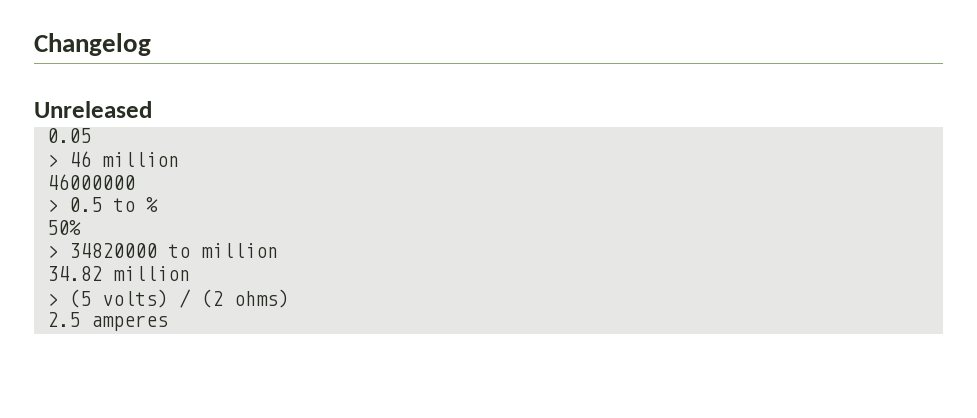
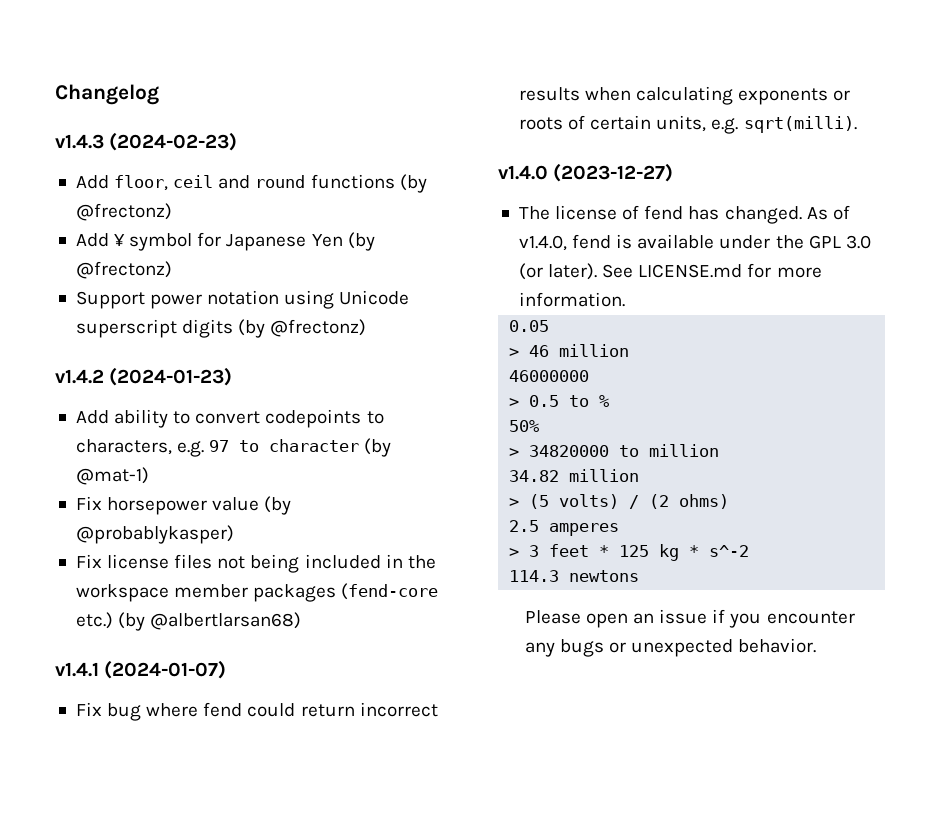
[34,101,152,118] Unreleased -> [55,132,238,151] [75,174,427,193] [75,203,172,221] [75,232,375,251] [75,261,172,279] [75,290,410,309] [75,319,367,338] [55,367,233,386] [75,409,384,428] [75,438,392,457] [75,467,149,485] [75,496,292,515] [75,525,234,544] [75,554,436,573] [75,583,439,602] [75,612,302,631] [55,660,227,679] [75,702,438,721] [518,86,851,105] [518,115,857,134] [498,163,674,182] [518,205,850,224] [518,234,871,251] [518,263,822,280] [518,292,625,307] v1.4.3 (2024-02-23) // Add floor, ceil and round functions (by @frectonz) // Add ¥ symbol for Japanese Yen (by @frectonz) // Support power notation using Unicode superscript digits (by @frectonz) // v1.4.2 (2024-01-23) // Add ability to convert codepoints to characters, e.g. 97 to character (by @mat-1) // Fix horsepower value (by @probablykasper) // Fix license files not being included in the workspace member packages (fend-core etc.) (by @albertlarsan68) // v1.4.1 (2024-01-07) // Fix bug where fend could return incorrect results when calculating exponents or roots of certain units, e.g. sqrt(milli). // v1.4.0 (2023-12-27) // The license of fend has changed. As of v1.4.0, fend is available under the GPL 3.0 (or later). See LICENSE.md for more information.
(169, 323) none -> [509,544,750,561] [509,570,640,582] [524,609,855,628] [524,638,817,657] // > 3 feet * 125 kg * s^-2 // 114.3 newtons // Please open an issue if you encounter any bugs or unexpected behavior.

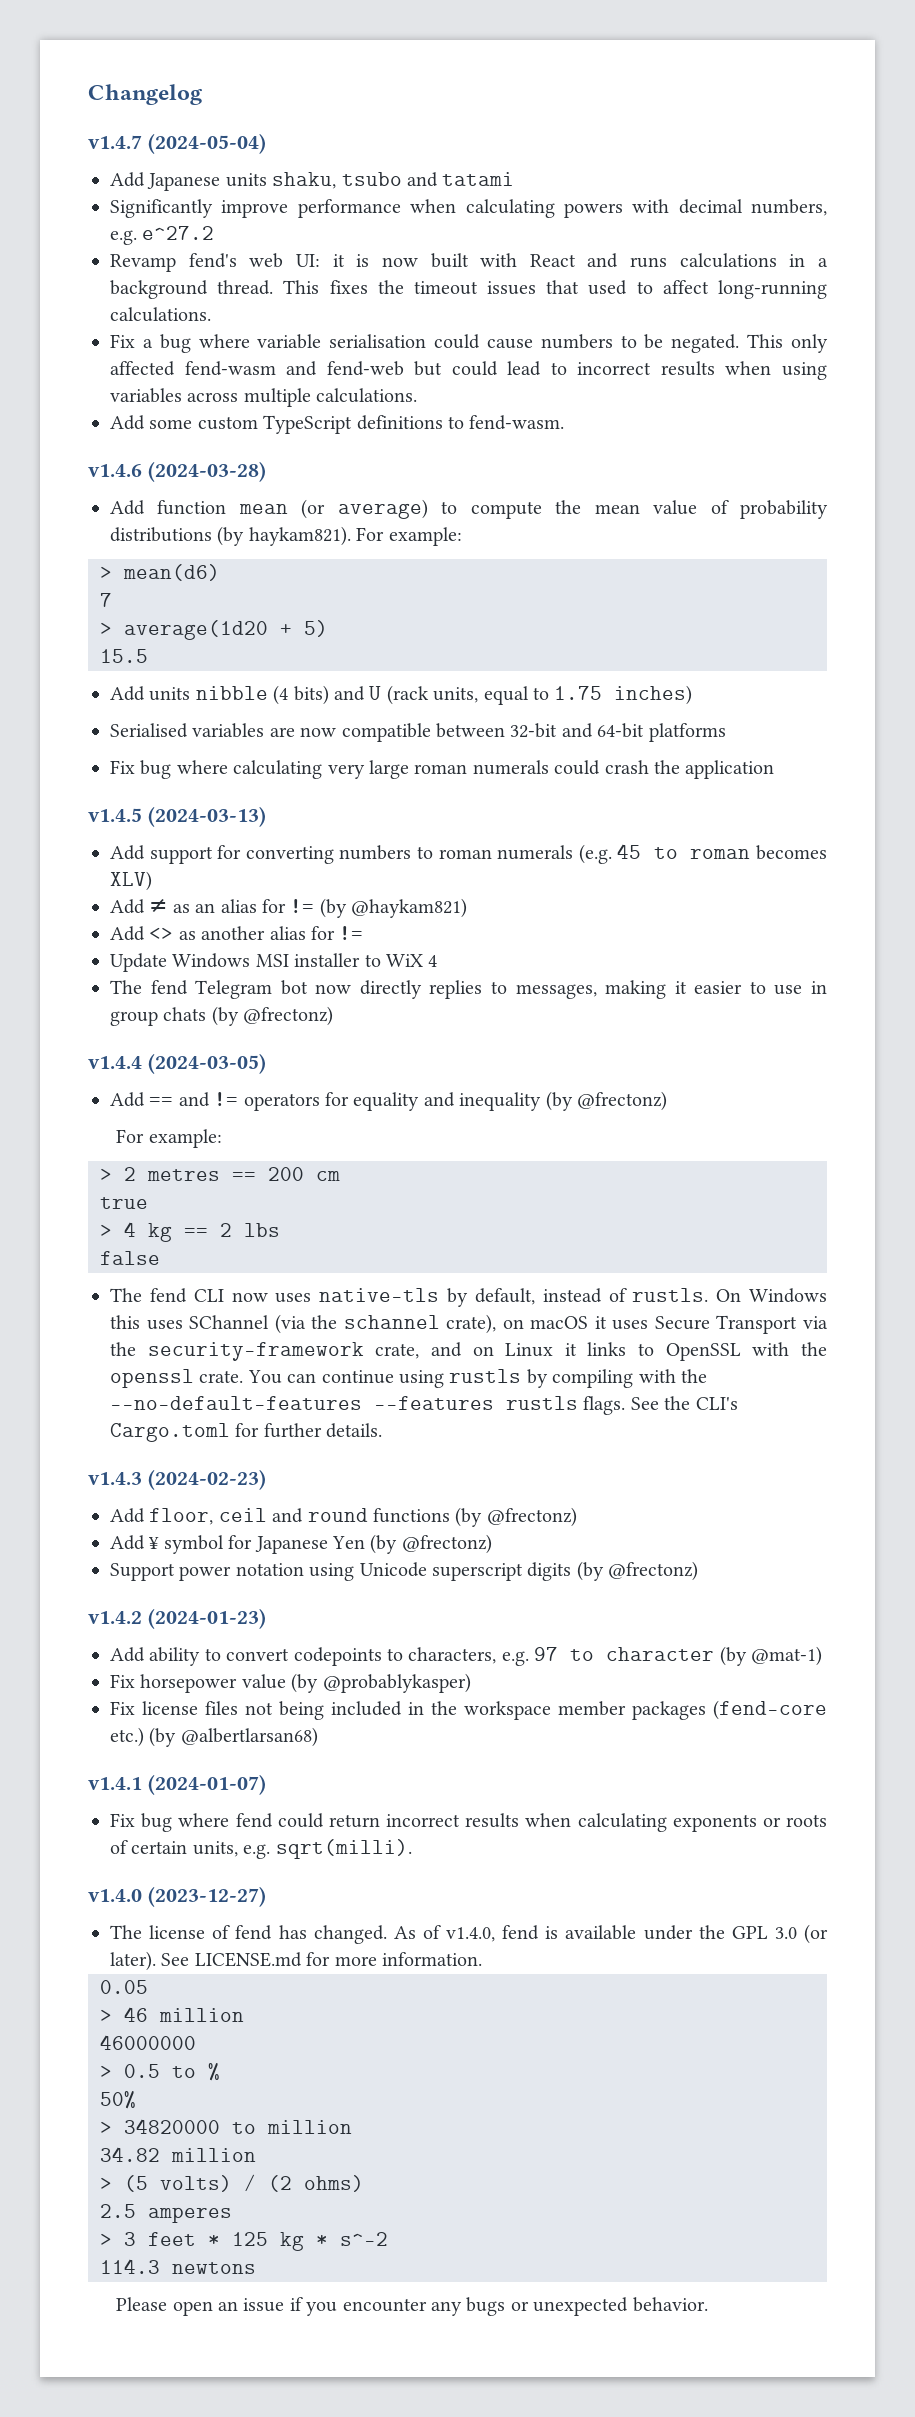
(159, 94) none -> [88,133,266,154] [110,172,515,191] [110,199,827,218] [110,226,215,245] [110,253,828,272] [110,280,827,299] [110,307,211,322] [110,334,828,353] [110,361,827,380] [110,388,418,407] [110,415,565,434] [88,461,266,482] [110,499,829,519] [110,526,462,546] [100,564,220,581] [100,593,112,607] [100,620,328,640] [100,649,148,663] [110,685,693,705] [110,723,726,742] [110,760,775,779] [88,806,266,827] [110,844,828,864] [110,871,152,891] [110,898,468,918] [110,926,364,941] [110,953,438,972] [110,980,827,999] [110,1006,334,1026] [88,1053,266,1074] [110,1091,667,1111] [116,1129,222,1148] [100,1167,340,1181] [100,1197,148,1209] [100,1222,280,1242] [100,1251,160,1265] [110,1288,828,1307] [110,1314,829,1334] [110,1342,827,1361] [110,1369,707,1388] [110,1396,738,1415] [110,1423,383,1442] // v1.4.7 (2024-05-04) // Add Japanese units shaku, tsubo and tatami // Significantly improve performance when calculating powers with decimal numbers, e.g. e^27.2 // Revamp fend's web UI: it is now built with React and runs calculations in a background thread. This fixes the timeout issues that used to affect long-running calculations. // Fix a bug where variable serialisation could cause numbers to be negated. This only affected fend-wasm and fend-web but could lead to incorrect results when using variables across multiple calculations. // Add some custom TypeScript definitions to fend-wasm. // v1.4.6 (2024-03-28) // Add function mean (or average) to compute the mean value of probability distributions (by haykam821). For example: // > mean(d6) // 7 // > average(1d20 + 5) // 15.5 // Add units nibble (4 bits) and U (rack units, equal to 1.75 inches) // Serialised variables are now compatible between 32-bit and 64-bit platforms // Fix bug where calculating very large roman numerals could crash the application // v1.4.5 (2024-03-13) // Add support for converting numbers to roman numerals (e.g. 45 to roman becomes XLV) // Add ≠ as an alias for != (by @haykam821) // Add <> as another alias for != // Update Windows MSI installer to WiX 4 // The fend Telegram bot now directly replies to messages, making it easier to use in group chats (by @frectonz) // v1.4.4 (2024-03-05) // Add == and != operators for equality and inequality (by @frectonz) // For example: // > 2 metres == 200 cm // true // > 4 kg == 2 lbs // false // The fend CLI now uses native-tls by default, instead of rustls. On Windows this uses SChannel (via the schannel crate), on macOS it uses Secure Transport via the security-framework crate, and on Linux it links to OpenSSL with the openssl crate. You can continue using rustls by compiling with the --no-default-features --features rustls flags. See the CLI's Cargo.toml for further details.

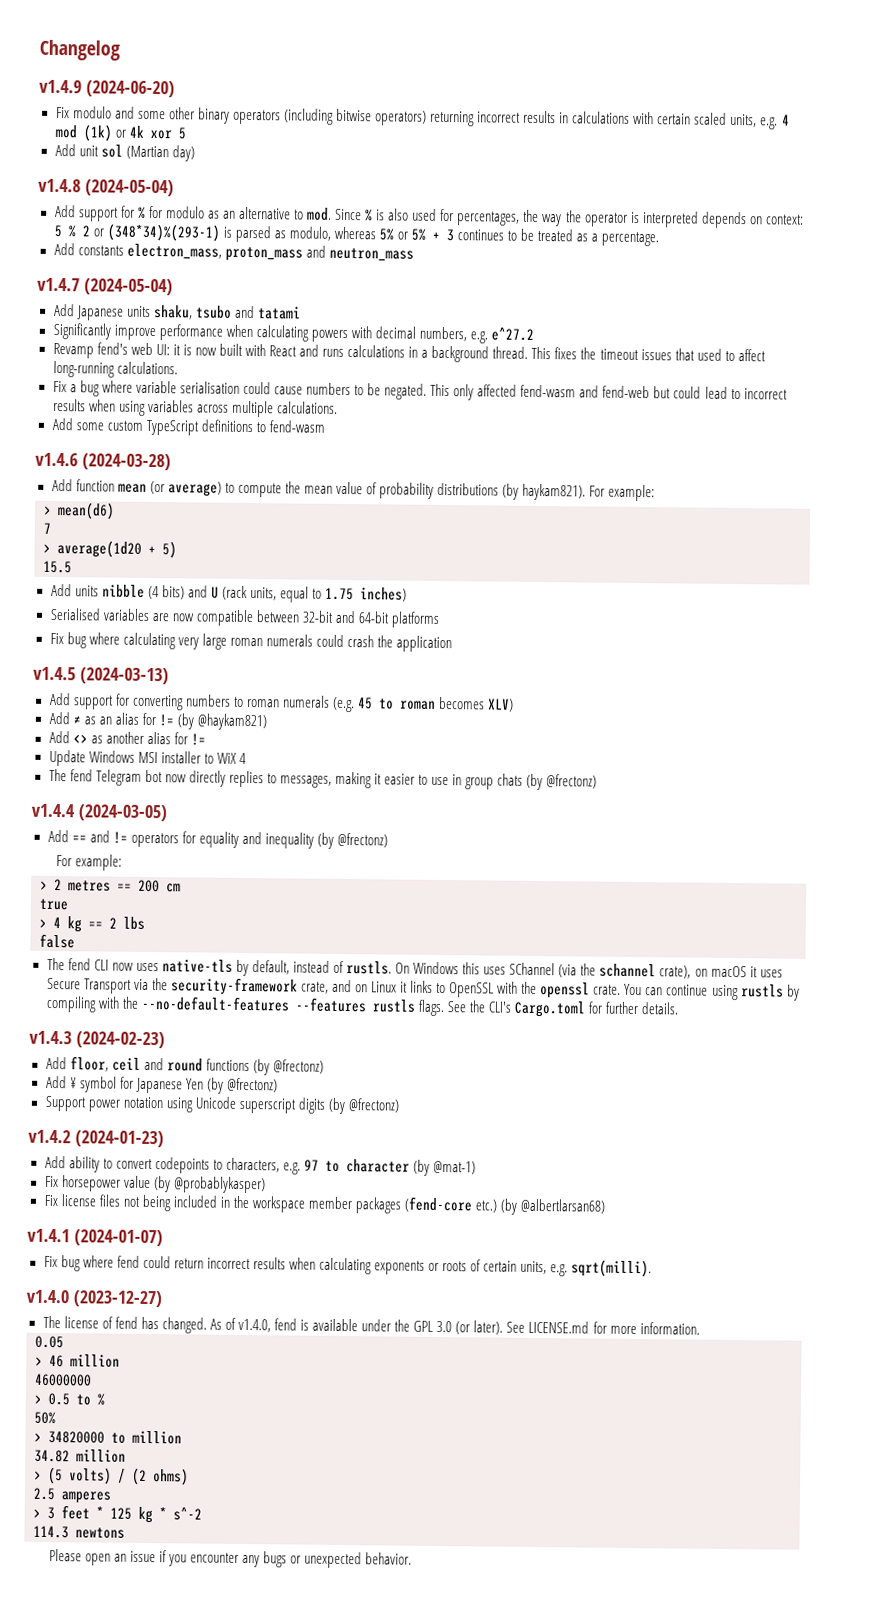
(202, 94) none -> [39,79,175,98] [55,106,790,130] [54,124,186,142] [54,143,195,162] [38,178,174,197] [54,204,804,229] [53,223,660,247] [53,242,414,262] // v1.4.9 (2024-06-20) // Fix modulo and some other binary operators (including bitwise operators) returning incorrect results in calculations with certain scaled units, e.g. 4 mod (1k) or 4k xor 5 // Add unit sol (Martian day) // v1.4.8 (2024-05-04) // Add support for % for modulo as an alternative to mod. Since % is also used for percentages, the way the operator is interpreted depends on context: 5 % 2 or (348*34)%(293-1) is parsed as modulo, whereas 5% or 5% + 3 continues to be treated as a percentage. // Add constants electron_mass, proton_mass and neutron_mass
[469,415,565,430] fend-wasm. -> [268,420,325,433] fend-wasm

